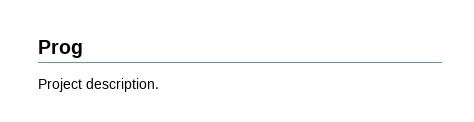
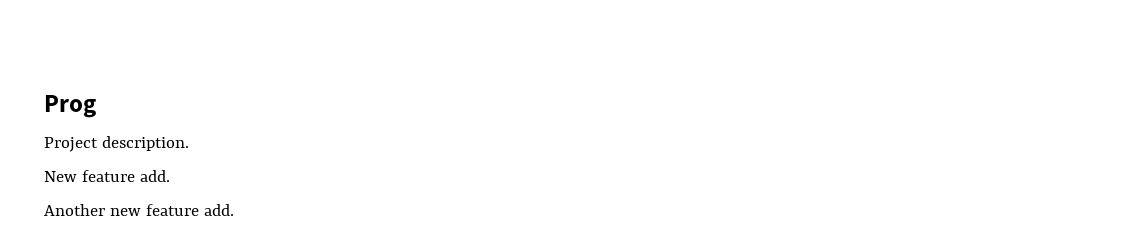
(159, 85) none -> [44,170,170,182] [44,204,234,216] // New feature add. // Another new feature add.

